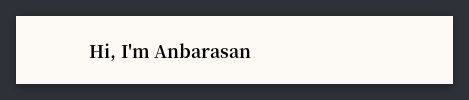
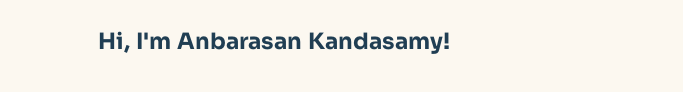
(252, 50) none -> [308,32,451,54] Kandasamy!

